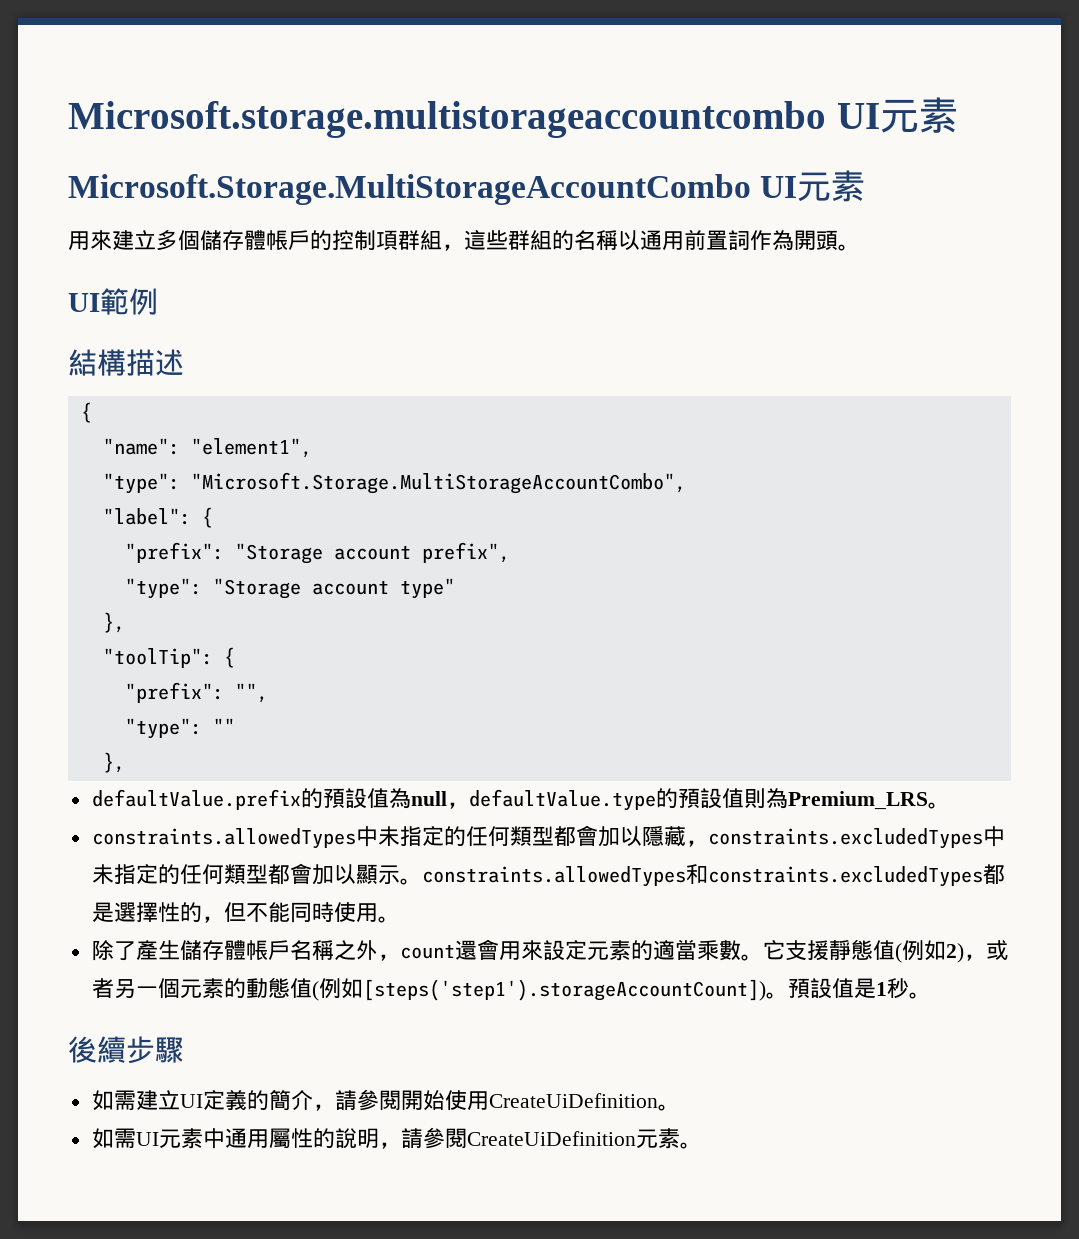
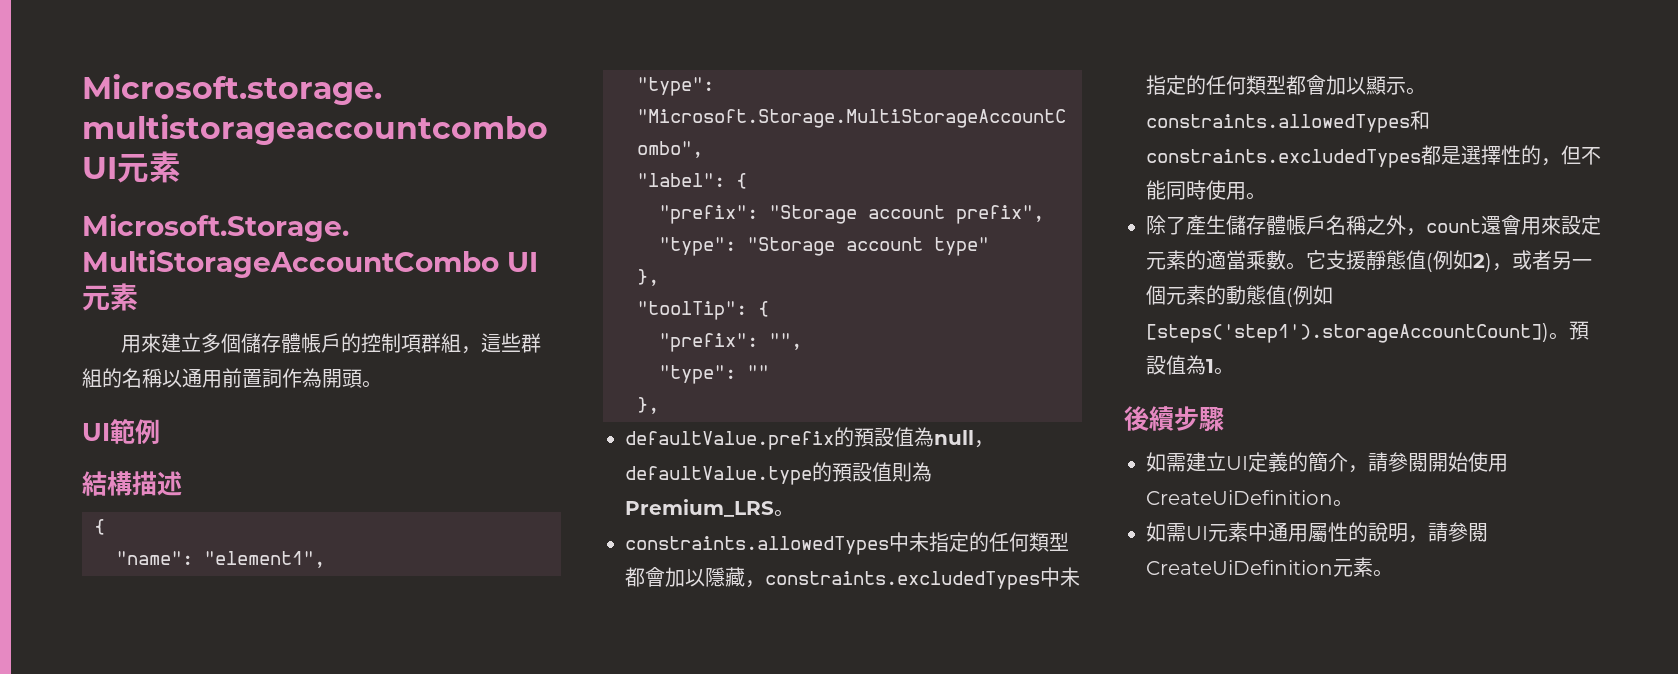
[853,978,909,999] 是1秒 -> [1186,355,1214,375] 為1

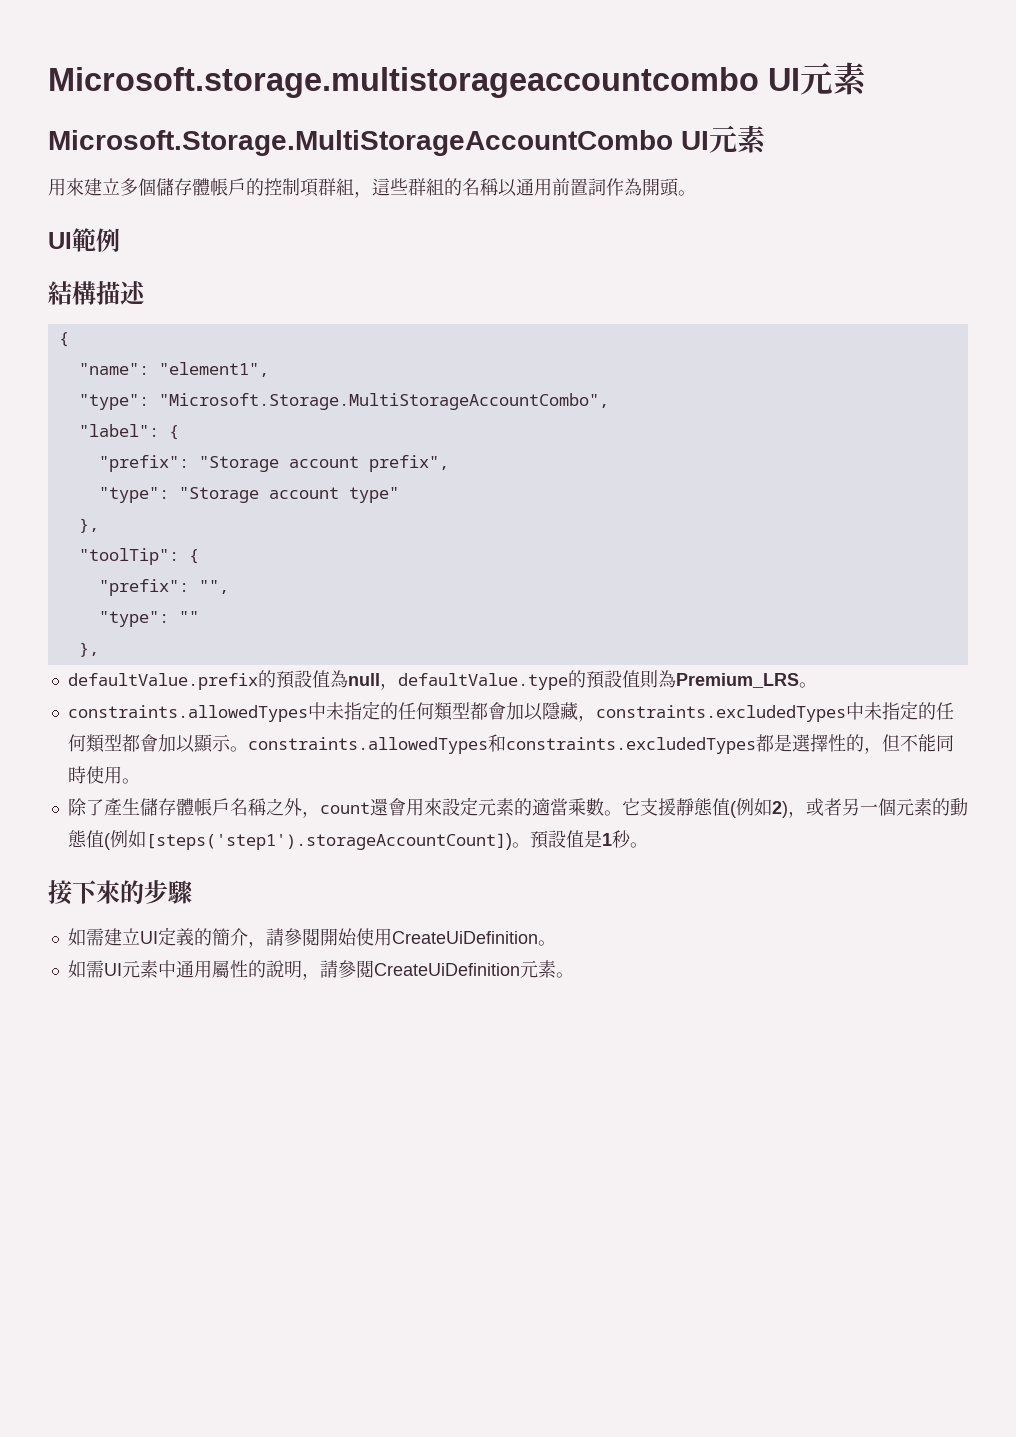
[1186,355,1234,375] [1124,406,1174,431] 為1。 // 後續 -> [583,830,648,848] [48,880,144,905] 是1秒。 // 接下來的

